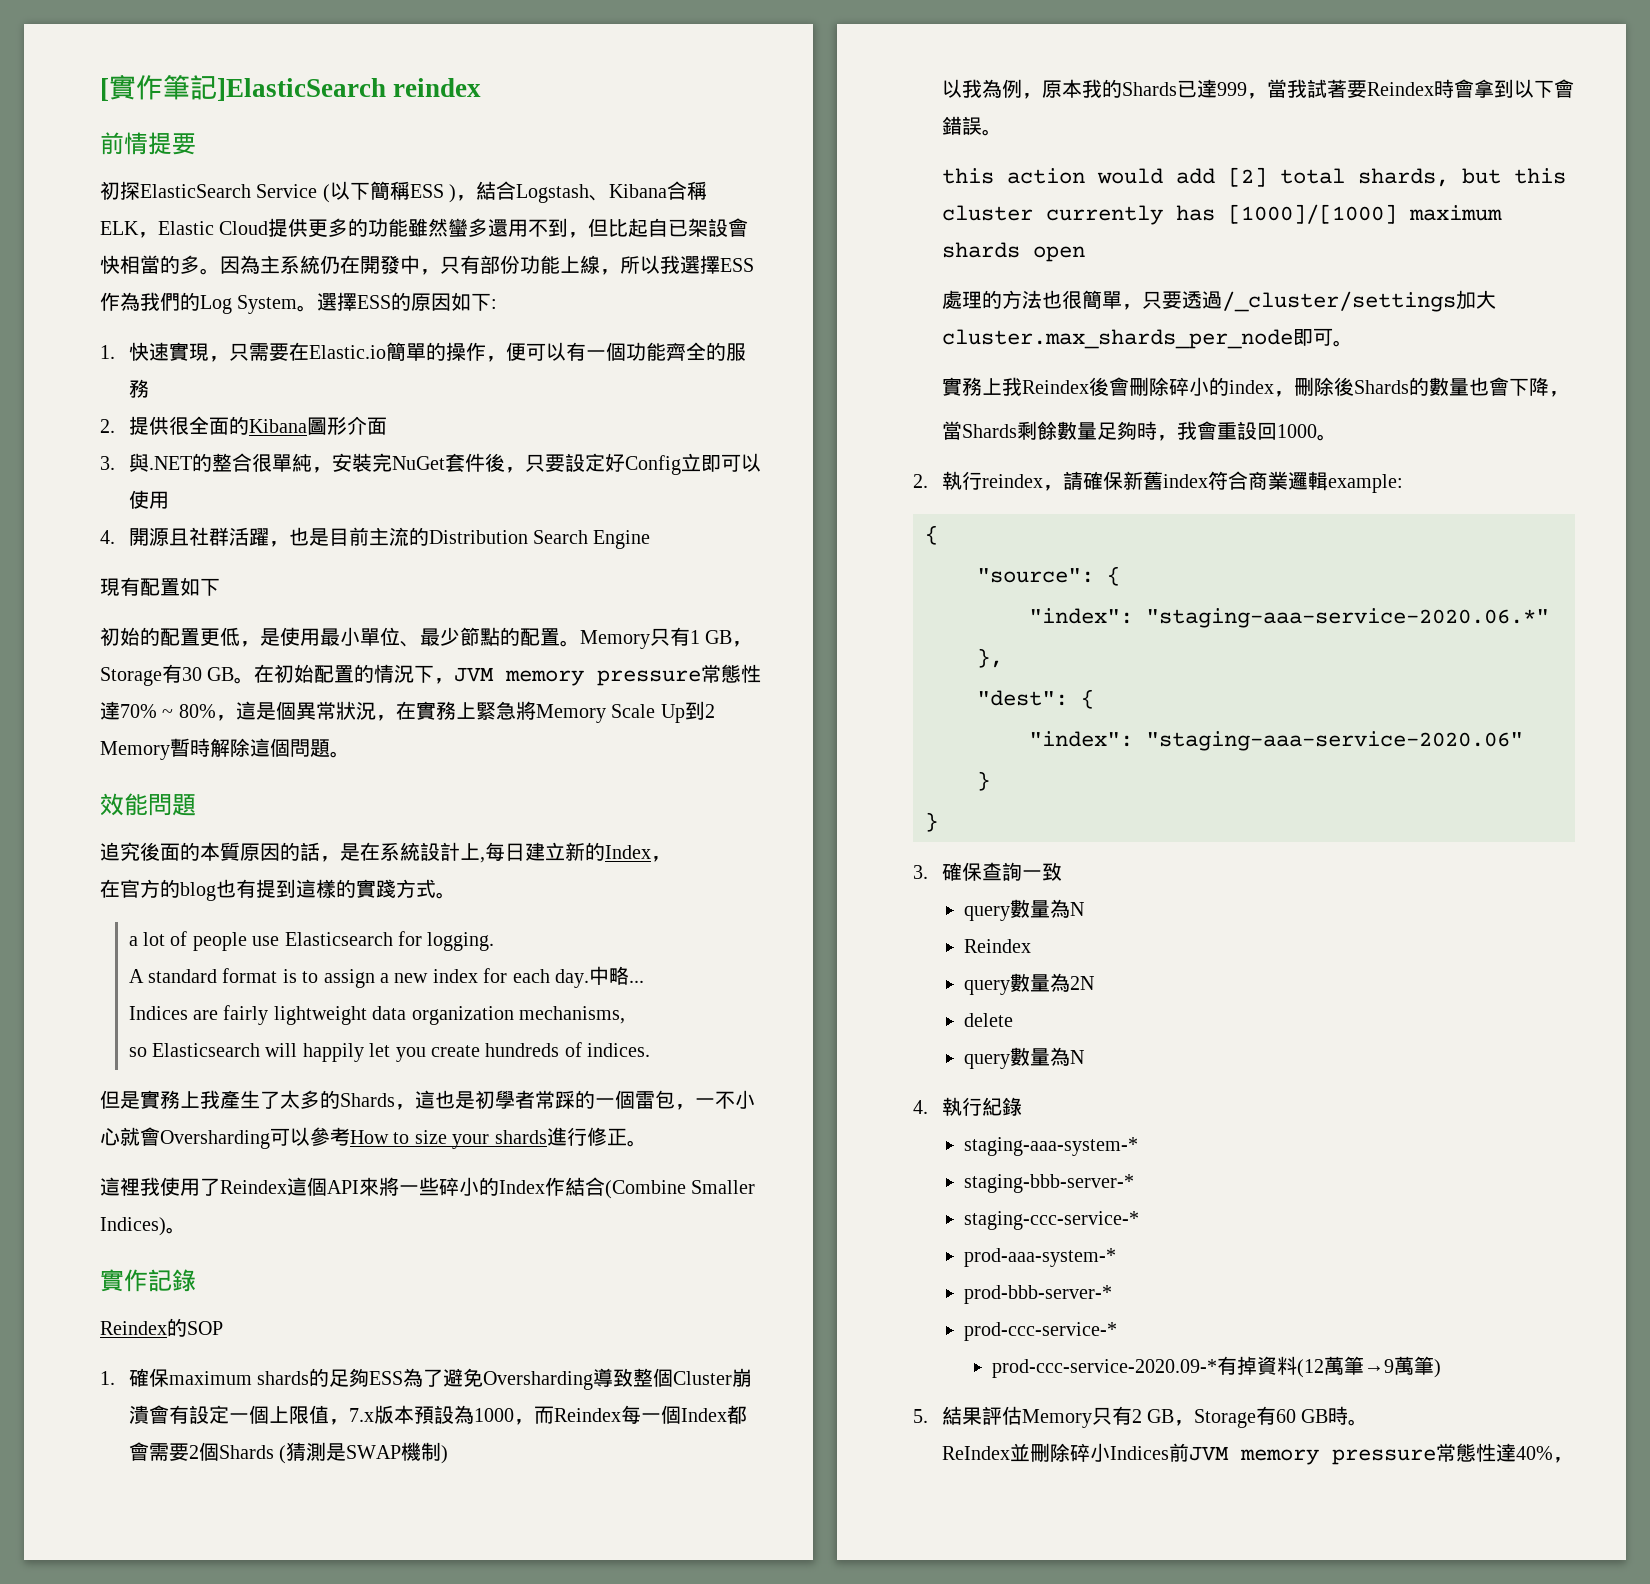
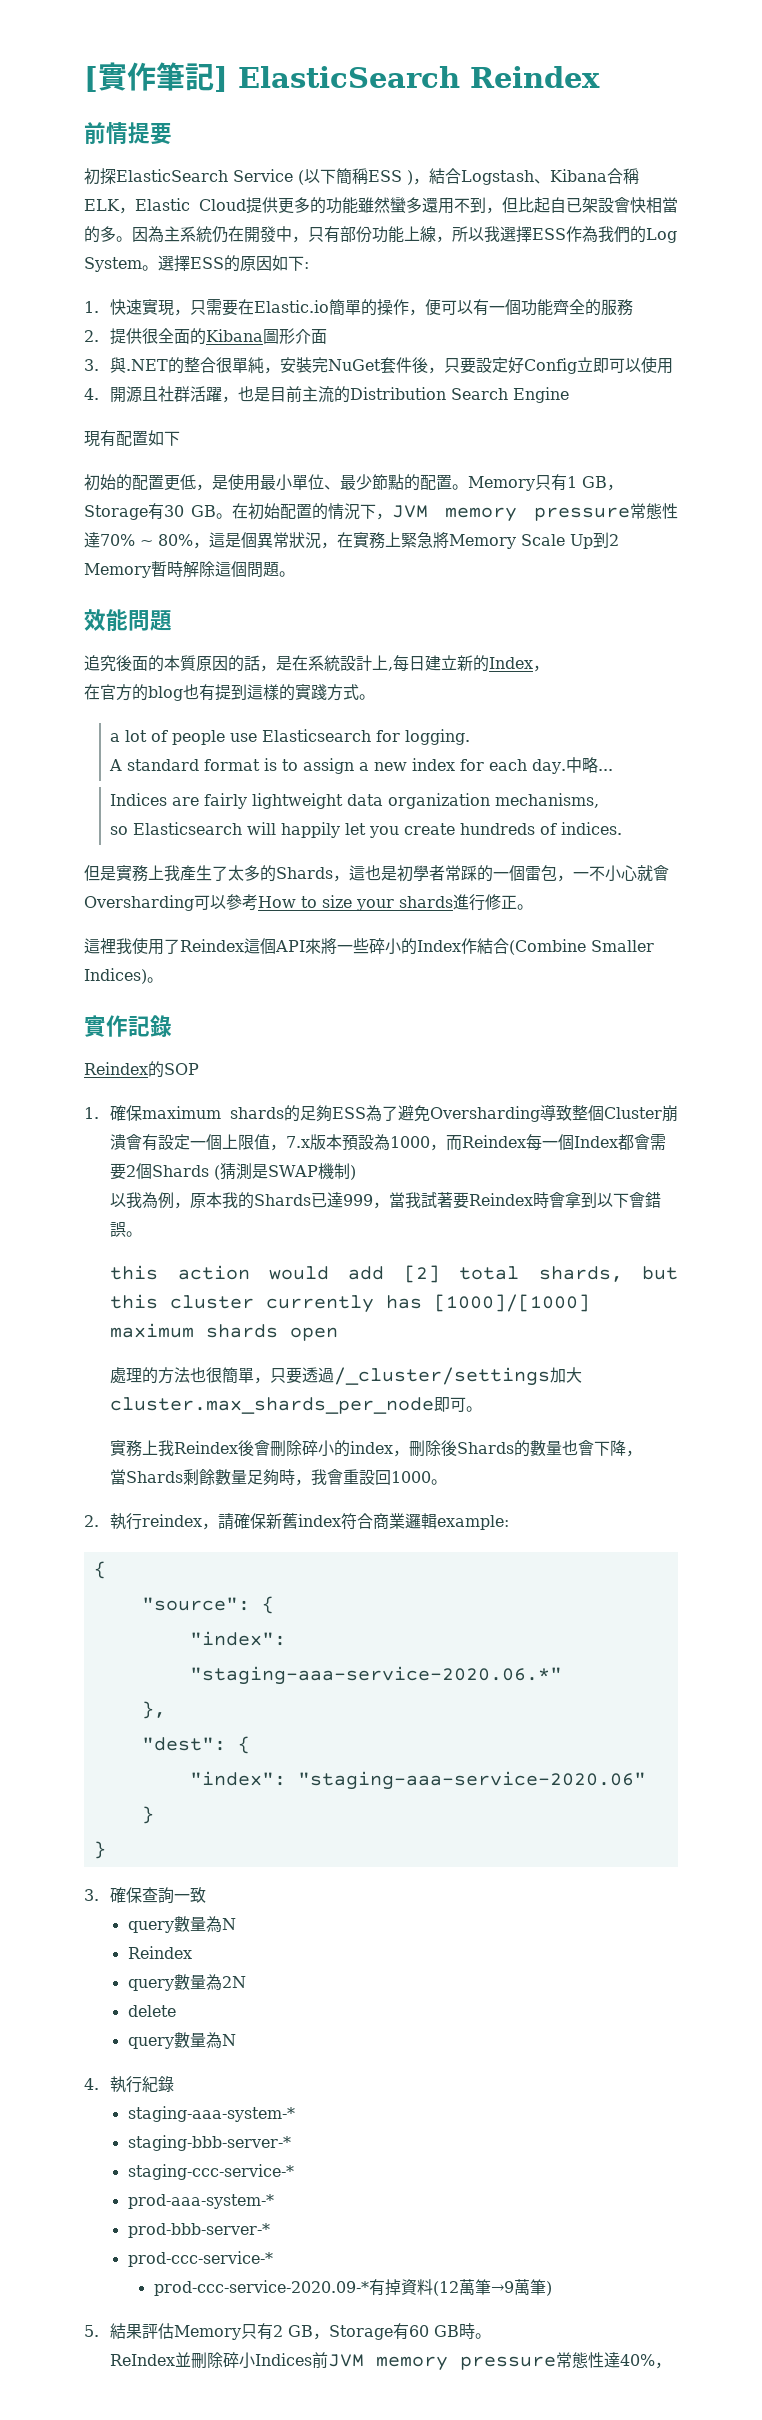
[217,78,482,101] ]ElasticSearch reindex -> [214,66,600,92] ] ElasticSearch Reindex

